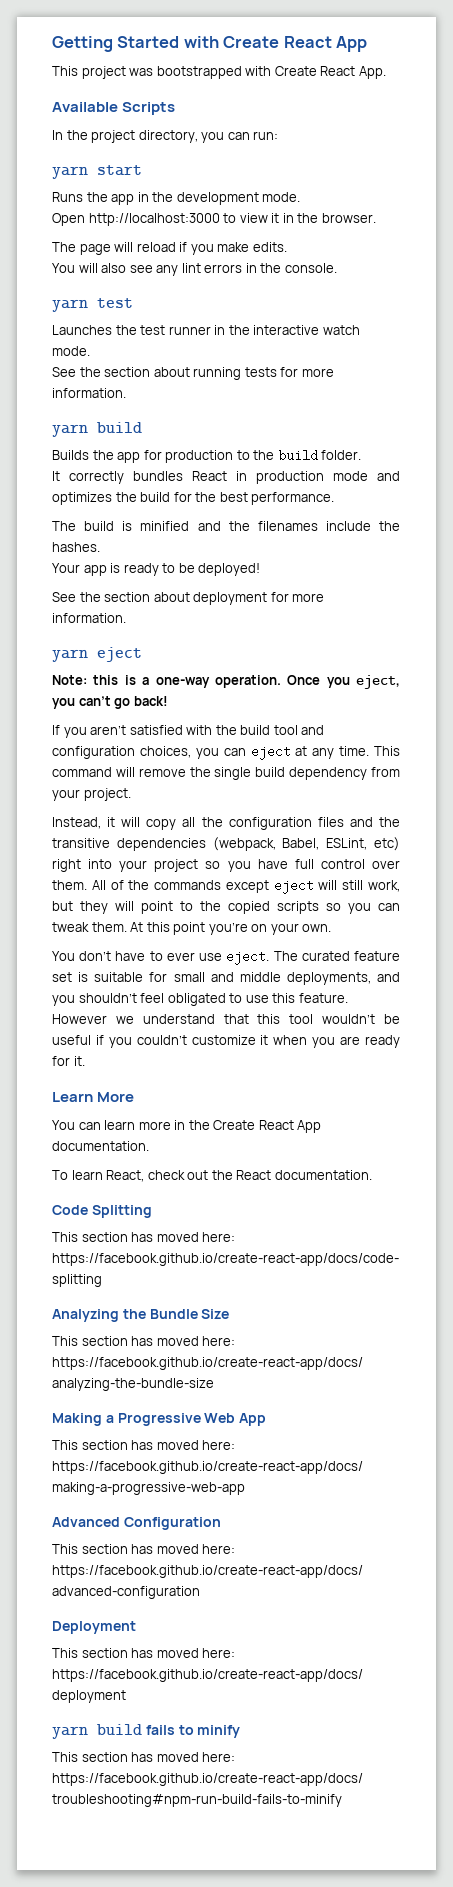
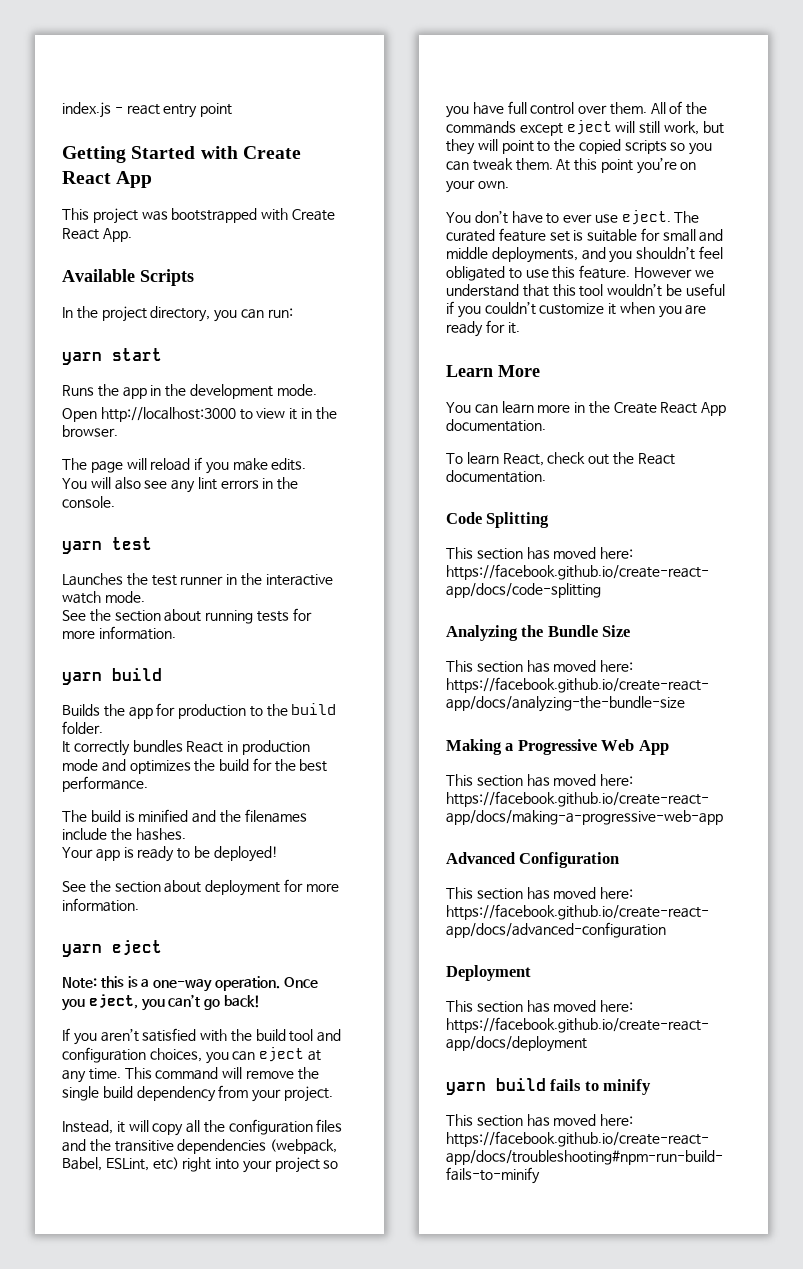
(52, 44) none -> [62,102,233,118] index.js - react entry point //

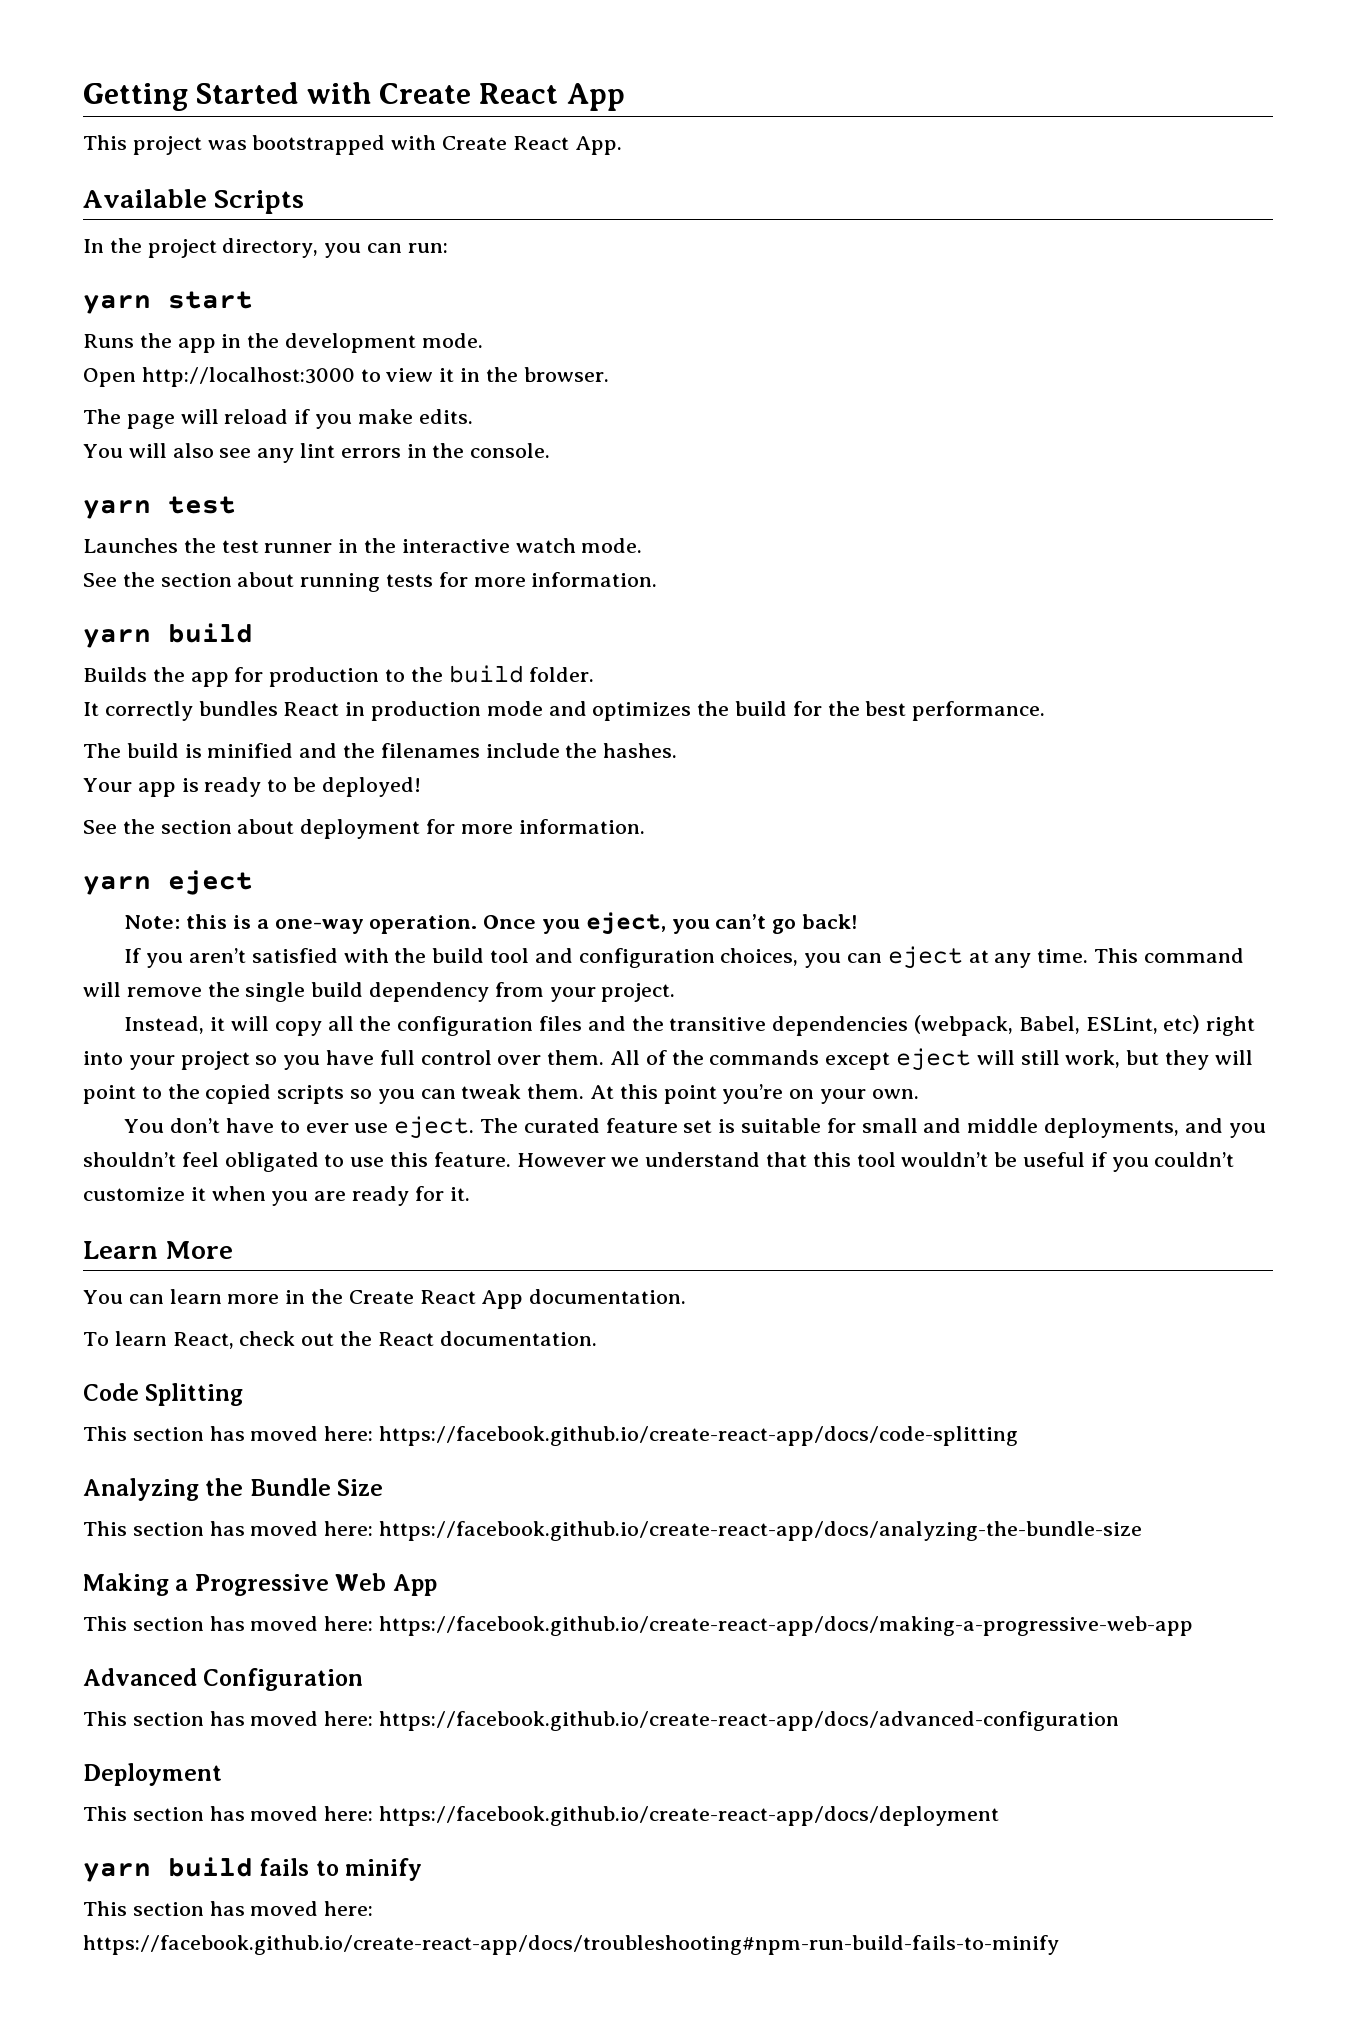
[62,102,233,118] index.js - react entry point // -> (83, 97) none

